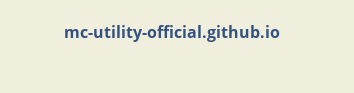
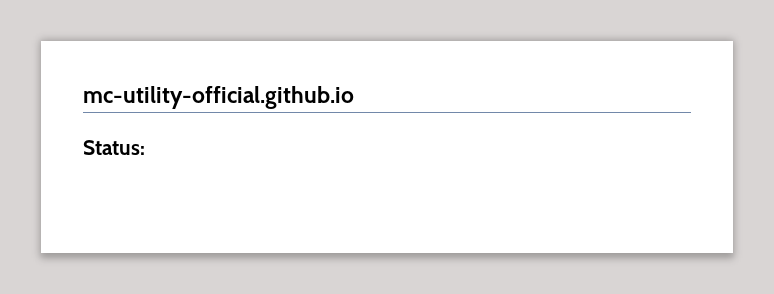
(280, 33) none -> [83,140,145,155] // Status:

